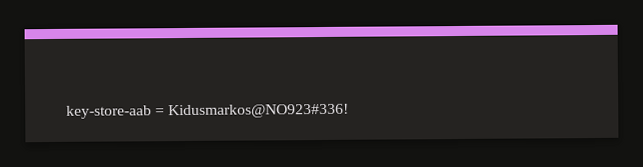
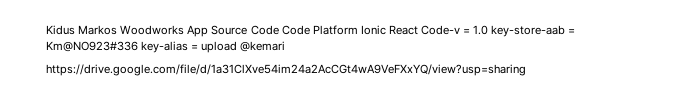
[66,103,350,119] key-store-aab = Kidusmarkos@NO923#336! -> [46,25,576,37] [46,41,286,53] [46,64,526,76] Kidus Markos Woodworks App Source Code Code Platform Ionic React Code-v = 1.0 key-store-aab = Km@NO923#336 key-alias = upload @kemari // https://drive.google.com/file/d/1a31ClXve54im24a2AcCGt4wA9VeFXxYQ/view?usp=sharing

